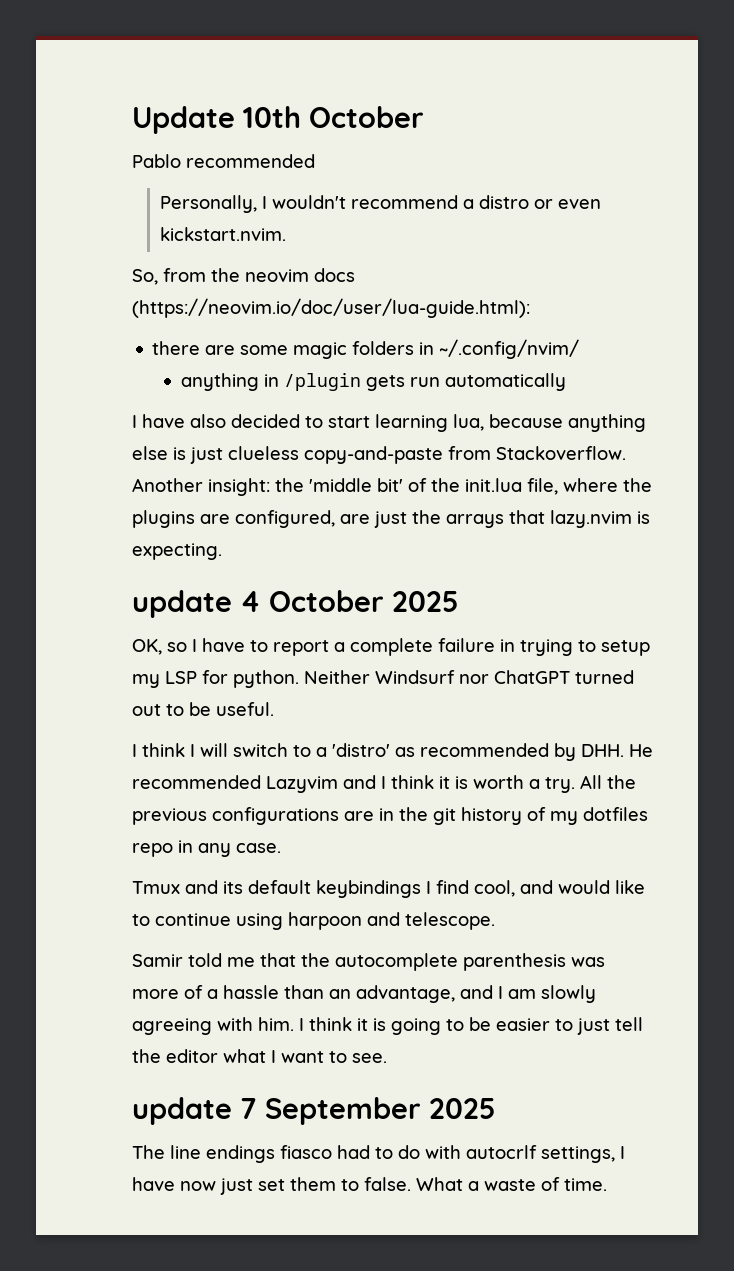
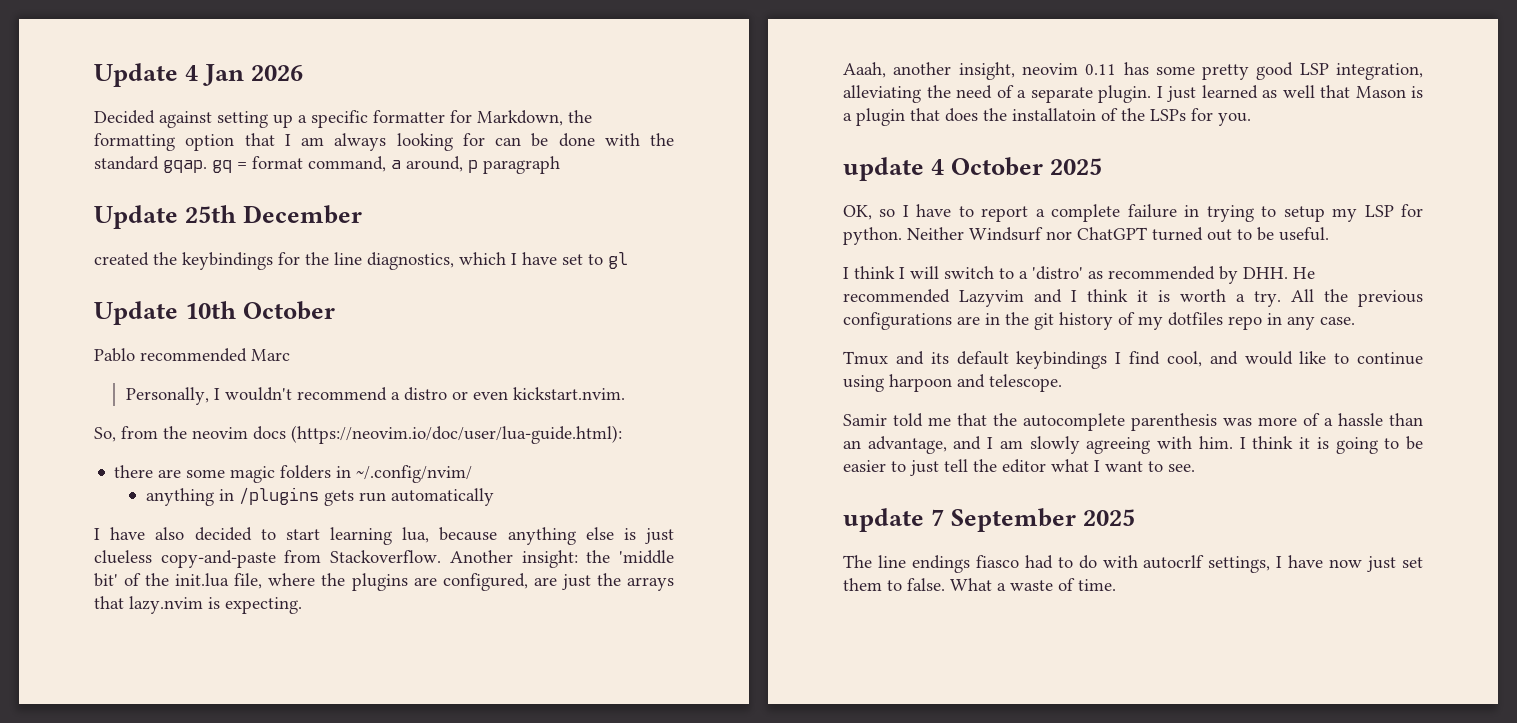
[132,106,235,134] Update -> [94,63,304,87] [94,110,592,128] [94,133,674,151] [94,156,560,174] [94,205,363,229] [94,252,628,270] [94,301,178,325] Update 4 Jan 2026 // Decided against setting up a specific formatter for Markdown, the formatting option that I am always looking for can be done with the standard gqap. gq = format command, a around, p paragraph // Update 25th December // created the keybindings for the line diagnostics, which I have set to gl // Update
(315, 161) none -> [251,349,290,361] Marc
[283,373,361,391] /plugin -> [238,487,319,505] /plugins
(222, 551) none -> [843,62,1423,80] [843,85,1423,103] [843,108,1251,126] // Aaah, another insight, neovim 0.11 has some pretty good LSP integration, alleviating the need of a separate plugin. I just learned as well that Mason is a plugin that does the installatoin of the LSPs for you.

